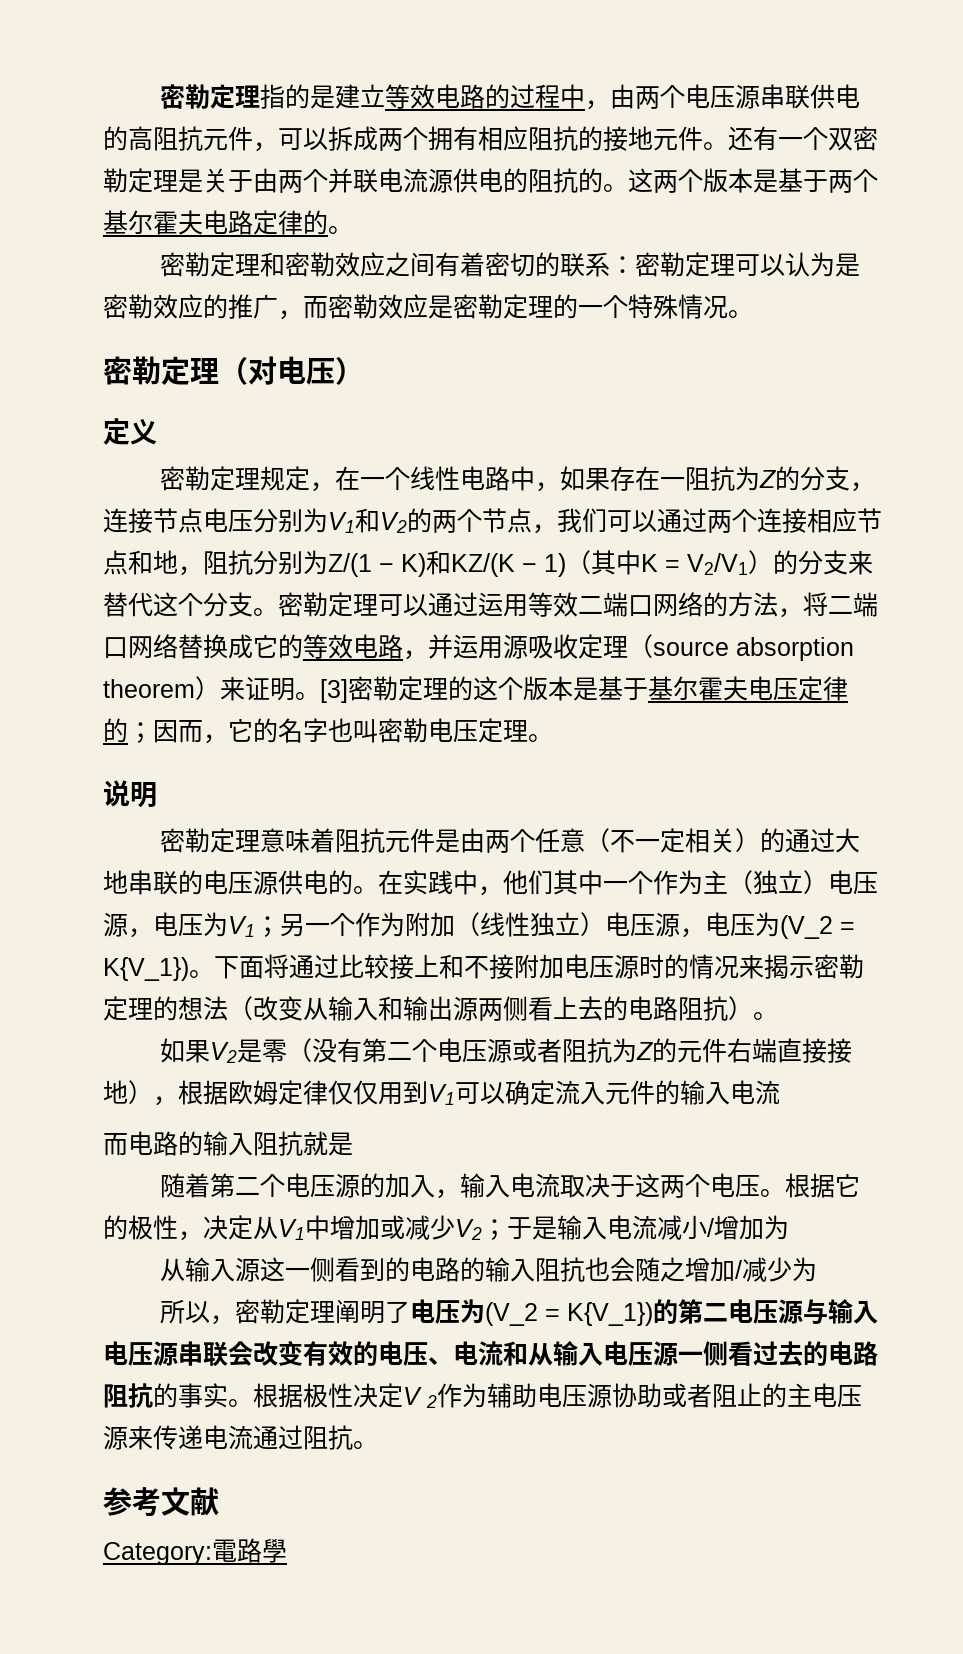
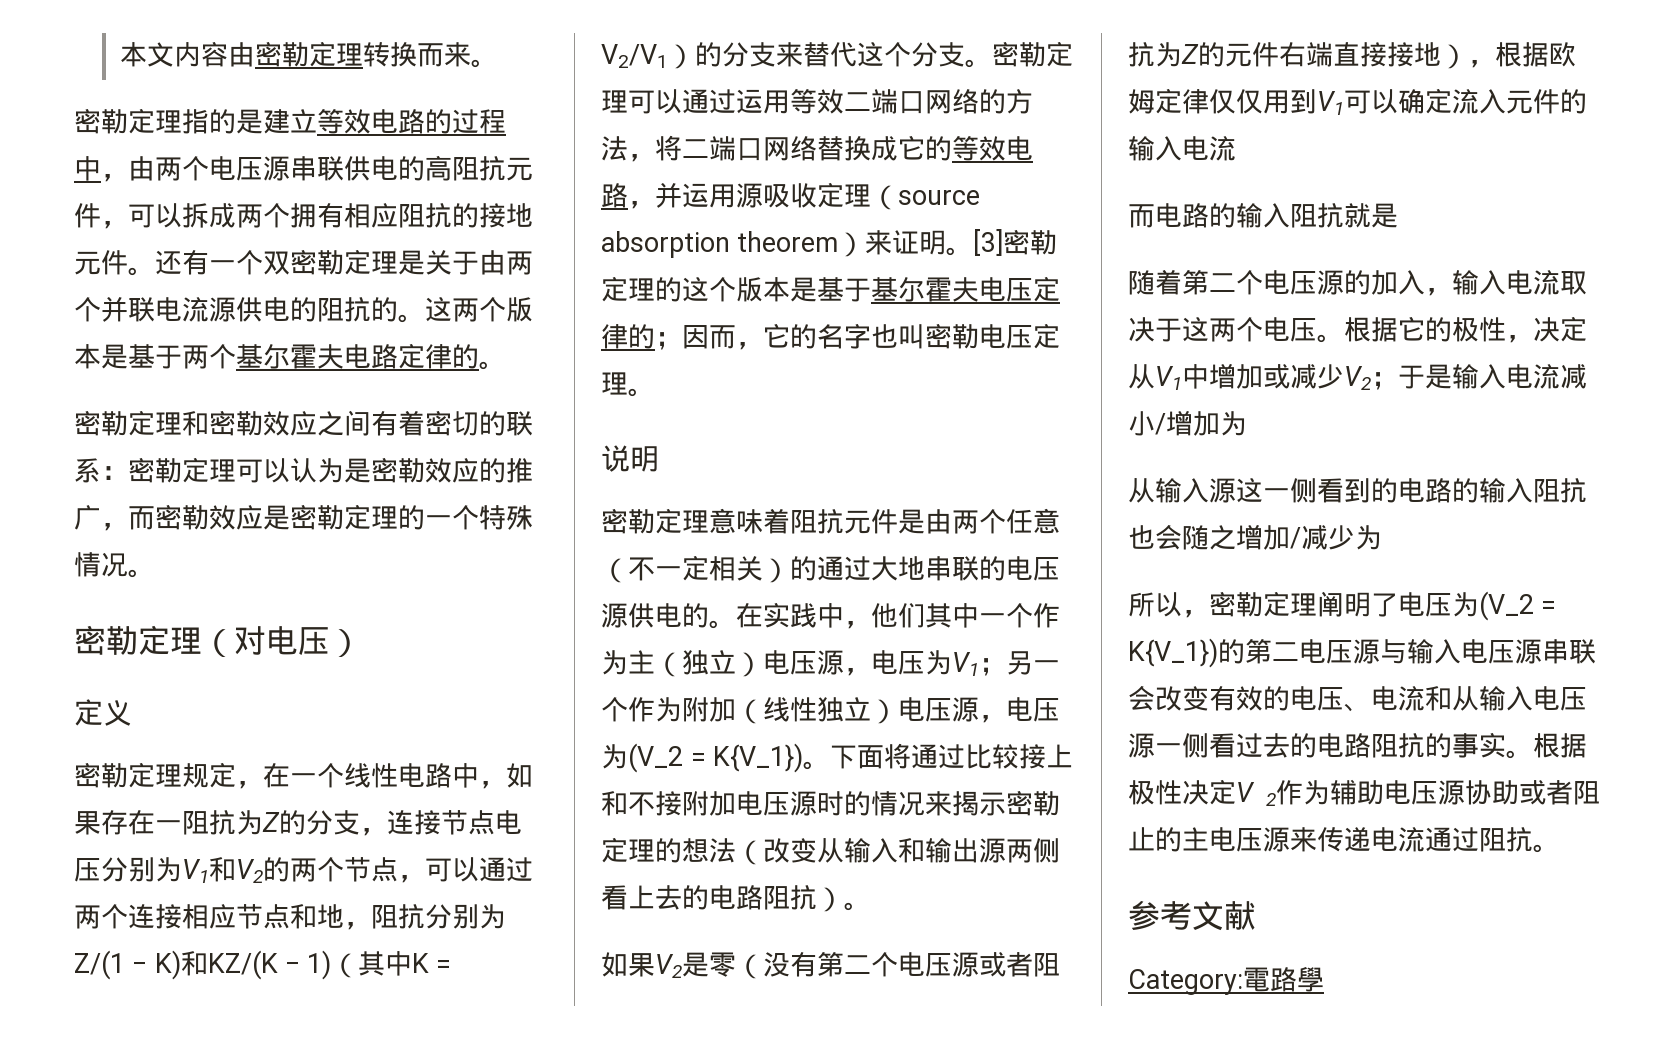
(159, 96) none -> [120,41,499,68] 本文内容由密勒定理转换而来。 //
[557,508,607,533] 我们 -> (425, 878) none

